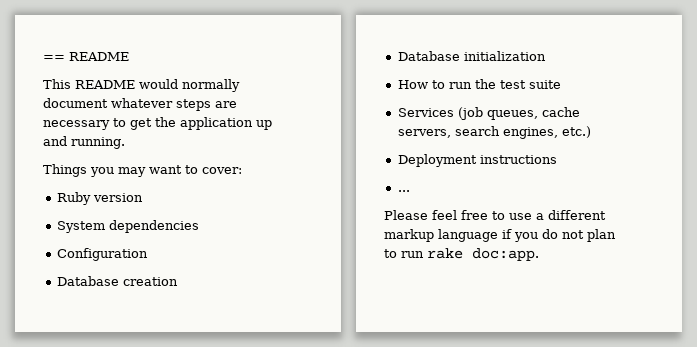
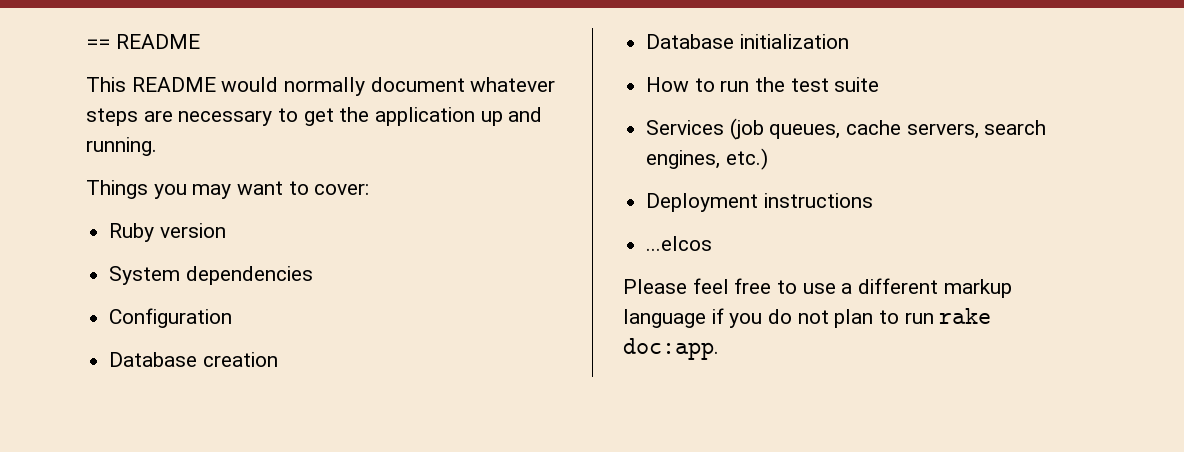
[397,190,410,192] ... -> [646,236,713,251] ...elcos

